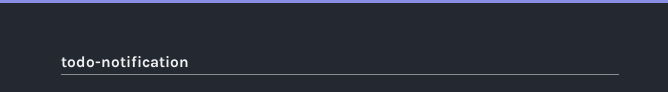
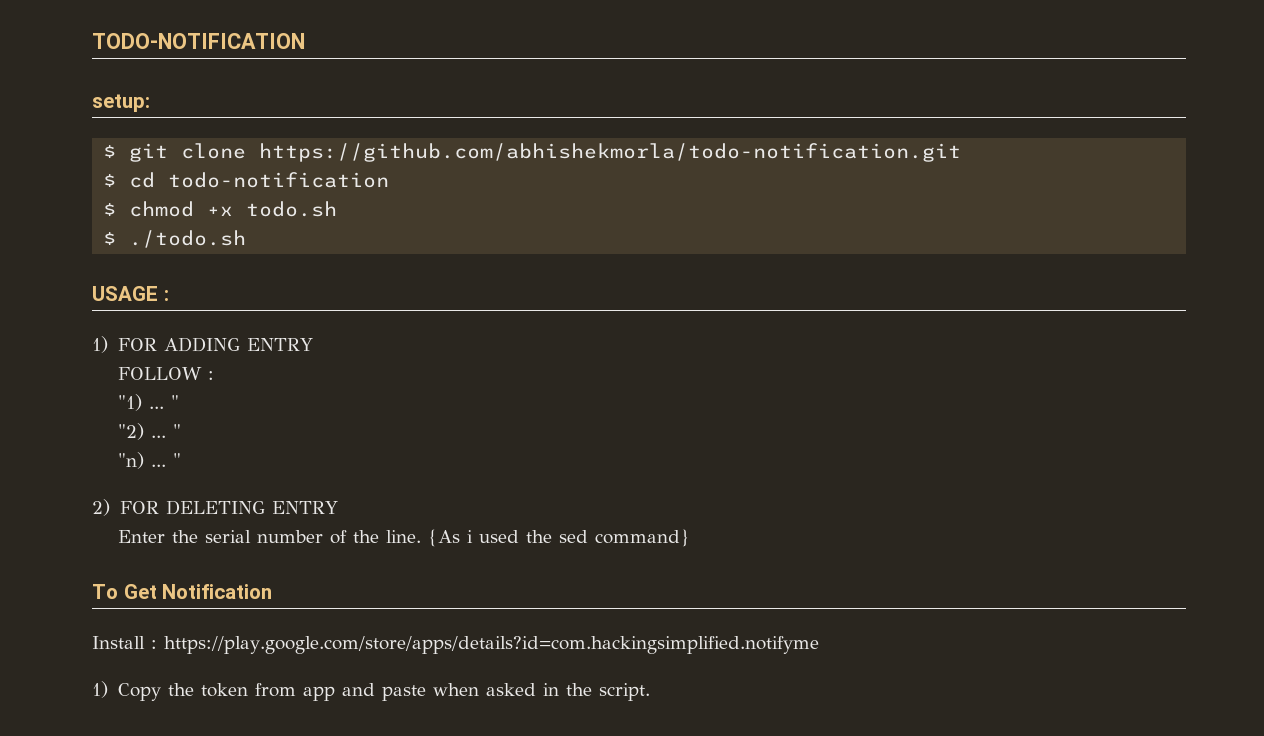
[61,55,189,68] todo-notification -> [92,33,305,49] [92,94,150,112] [103,143,962,162] [103,172,390,188] [103,201,338,217] [103,230,247,248] [92,286,169,301] [92,336,314,353] [118,367,215,380] [118,394,180,411] [118,423,182,440] [118,452,182,469] [92,499,338,516] [118,529,691,547] [92,584,273,599] [92,636,819,654] [92,681,651,701] TODO-NOTIFICATION // setup: // $ git clone https://github.com/abhishekmorla/todo-notification.git // $ cd todo-notification // $ chmod +x todo.sh // $ ./todo.sh // USAGE : // 1) FOR ADDING ENTRY // FOLLOW : // "1) ... " // "2) ... " // "n) ... " // 2) FOR DELETING ENTRY // Enter the serial number of the line. {As i used the sed command} // To Get Notification // Install : https://play.google.com/store/apps/details?id=com.hackingsimplified.notifyme // 1) Copy the token from app and paste when asked in the script.

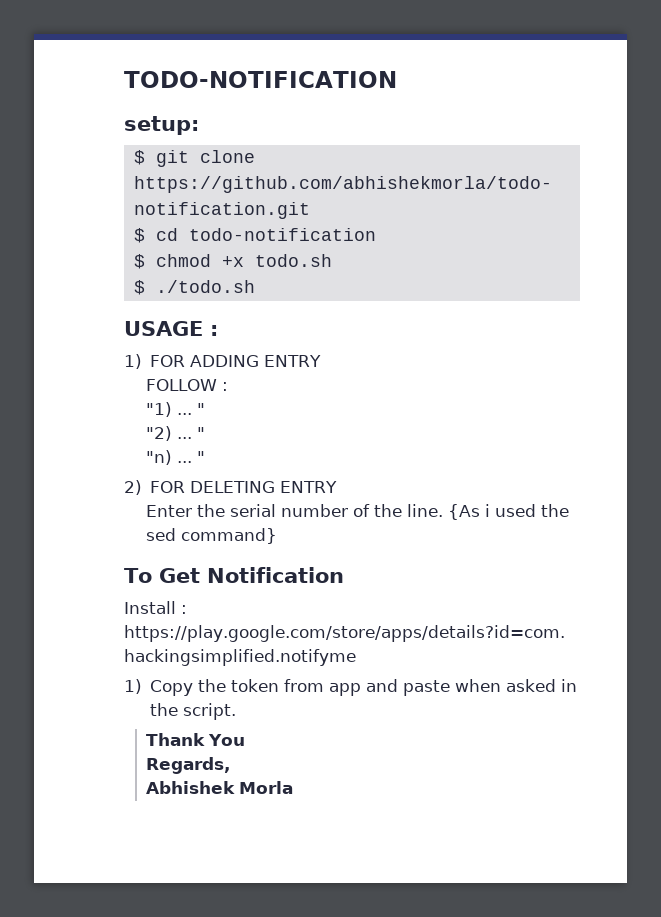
(651, 692) none -> [146,733,246,746] [146,757,231,774] [146,781,294,794] // Thank You // Regards, // Abhishek Morla

